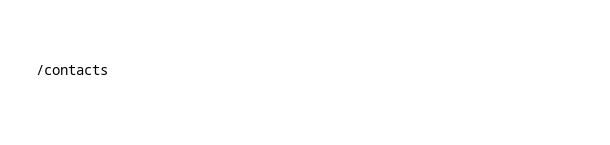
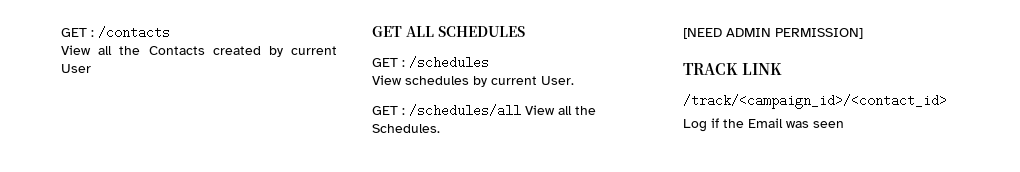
(36, 70) none -> [61,28,94,37] GET :
(108, 70) none -> [61,45,337,57] [61,64,91,73] [372,26,525,37] [372,56,489,69] [372,75,574,87] [372,104,596,117] [372,124,440,133] [683,28,863,39] [683,63,783,75] [683,94,947,109] [683,118,844,132] // View all the Contacts created by current User // GET ALL SCHEDULES // GET : /schedules // View schedules by current User. // GET : /schedules/all View all the Schedules. // [NEED ADMIN PERMISSION] // TRACK LINK // /track/<campaign_id>/<contact_id> // Log if the Email was seen

